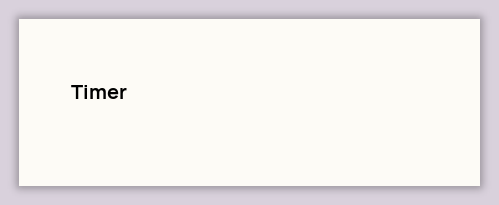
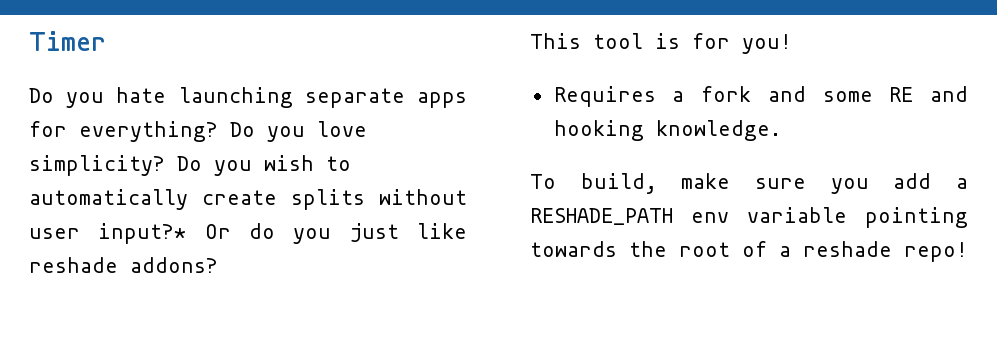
(127, 92) none -> [29,87,467,108] [29,121,367,142] [29,155,351,176] [29,189,467,210] [29,223,467,244] [29,257,218,273] [530,33,792,54] [553,86,968,107] [553,120,781,141] [530,173,968,194] [530,207,968,228] [530,241,968,262] // Do you hate launching separate apps for everything? Do you love simplicity? Do you wish to automatically create splits without user input?* Or do you just like reshade addons? // This tool is for you! // Requires a fork and some RE and hooking knowledge. // To build, make sure you add a RESHADE_PATH env variable pointing towards the root of a reshade repo!

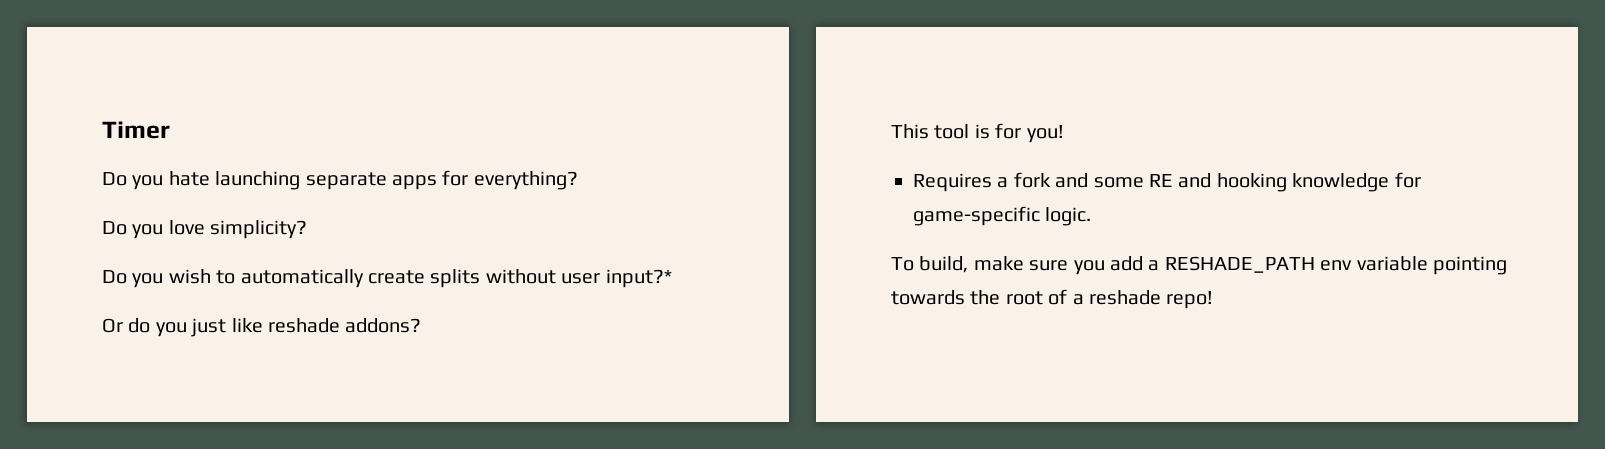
(218, 131) none -> (578, 180) //
(165, 165) none -> (308, 229) //
(187, 233) none -> (672, 278) //
[655,120,781,141] knowledge. -> [1292,172,1421,192] [913,206,1092,226] knowledge for game-specific logic.

